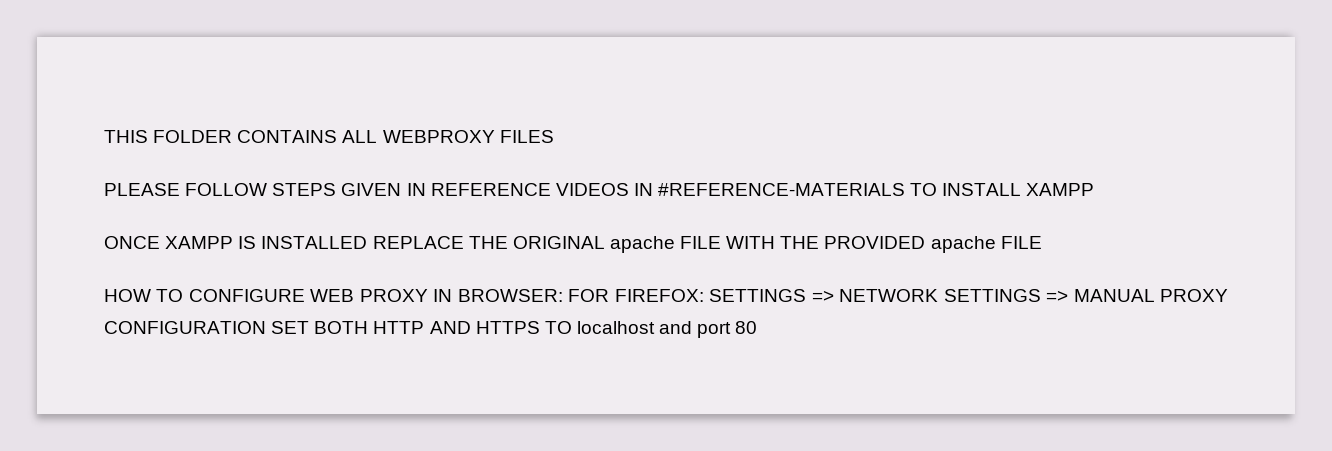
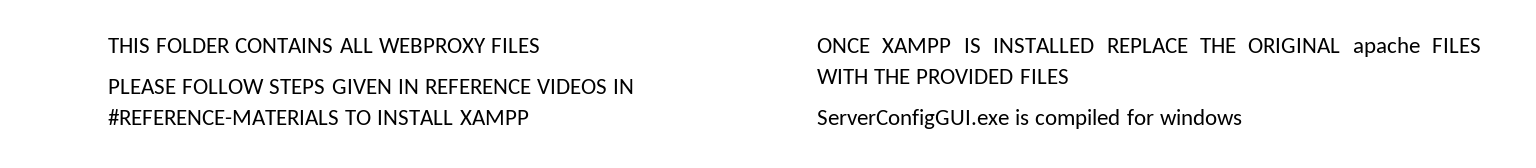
[680,236,722,249] FILE -> [1432,38,1481,53] FILES
[930,236,1042,253] [104,289,1228,302] [104,321,758,338] apache FILE // HOW TO CONFIGURE WEB PROXY IN BROWSER: FOR FIREFOX: SETTINGS => NETWORK SETTINGS => MANUAL PROXY CONFIGURATION SET BOTH HTTP AND HTTPS TO localhost and port 80 -> [1019,69,1069,84] [817,109,1242,129] FILES // ServerConfigGUI.exe is compiled for windows

